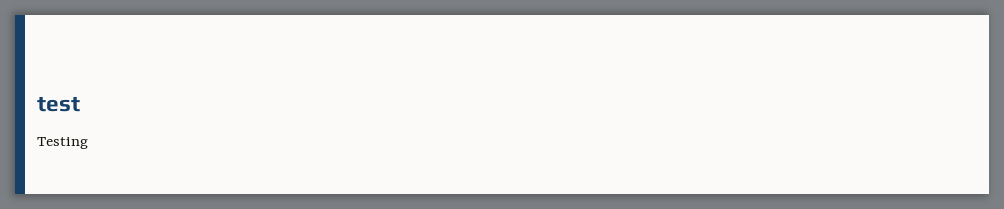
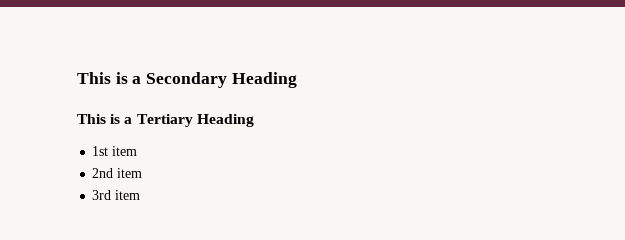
[37,96,80,112] [37,137,88,149] test // Testing -> [77,72,297,88] [77,114,254,127] [92,146,138,156] [92,168,143,178] [92,190,141,200] This is a Secondary Heading // This is a Tertiary Heading // 1st item // 2nd item // 3rd item

